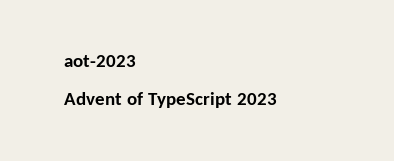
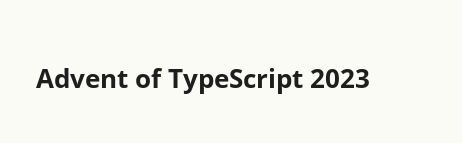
[64,55,136,67] aot-2023 // -> (36, 78) none

